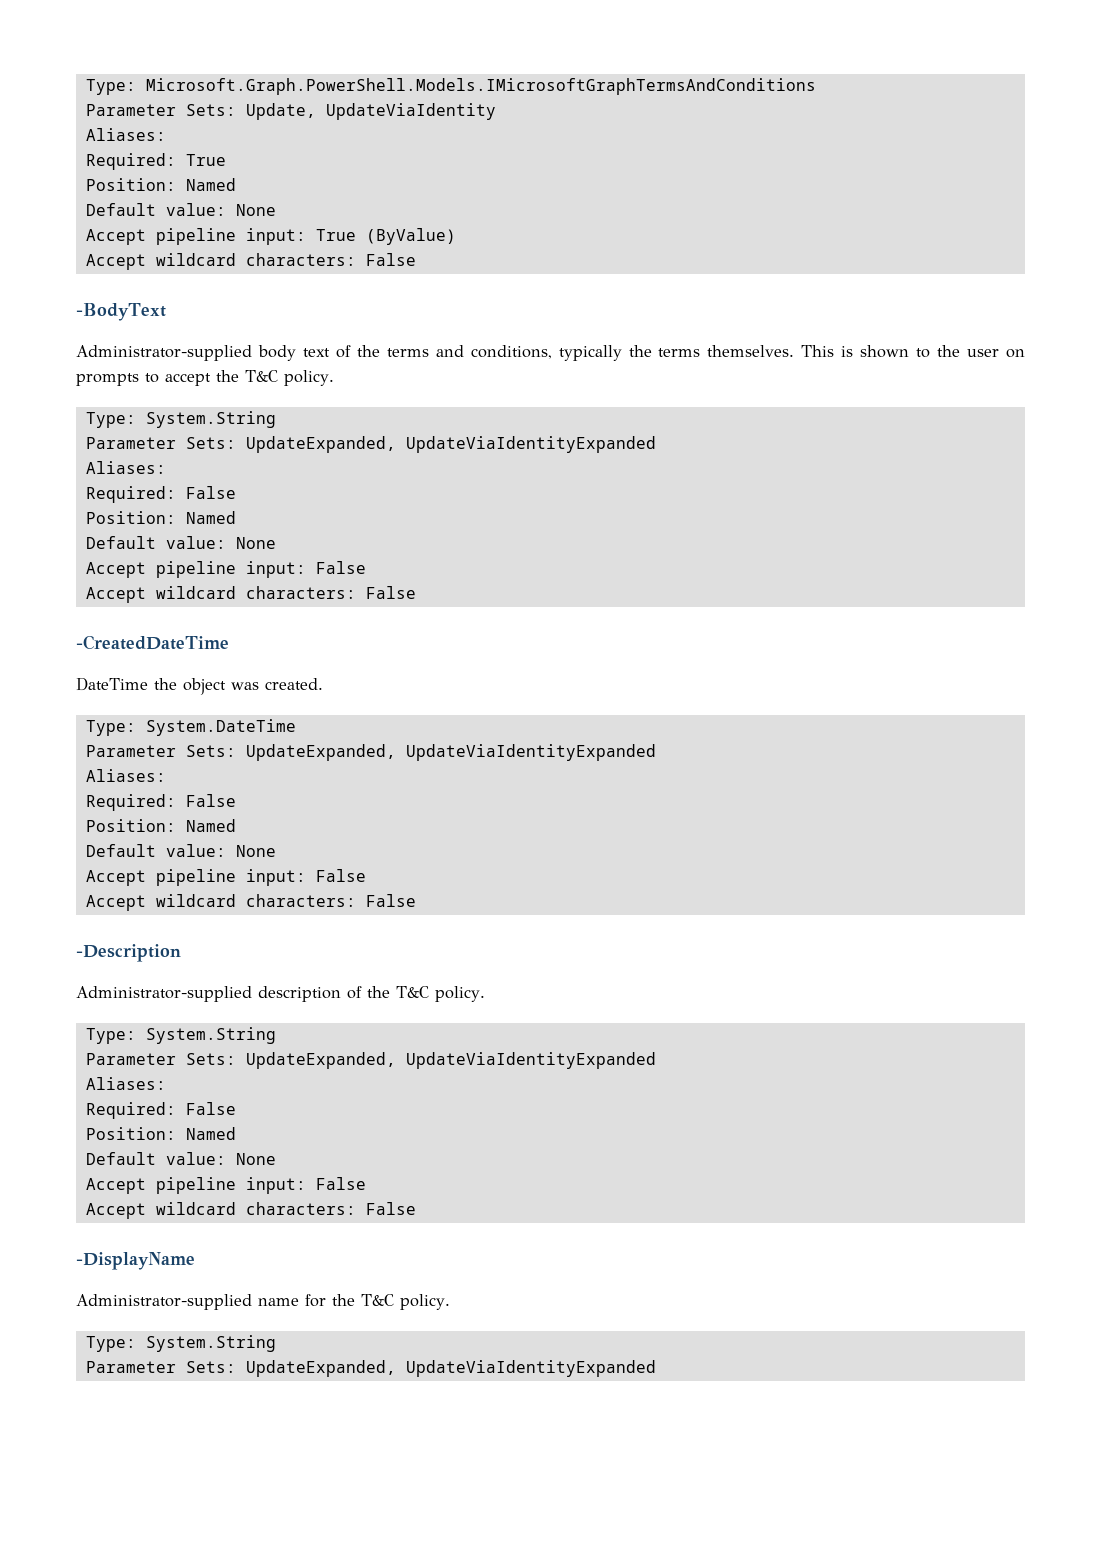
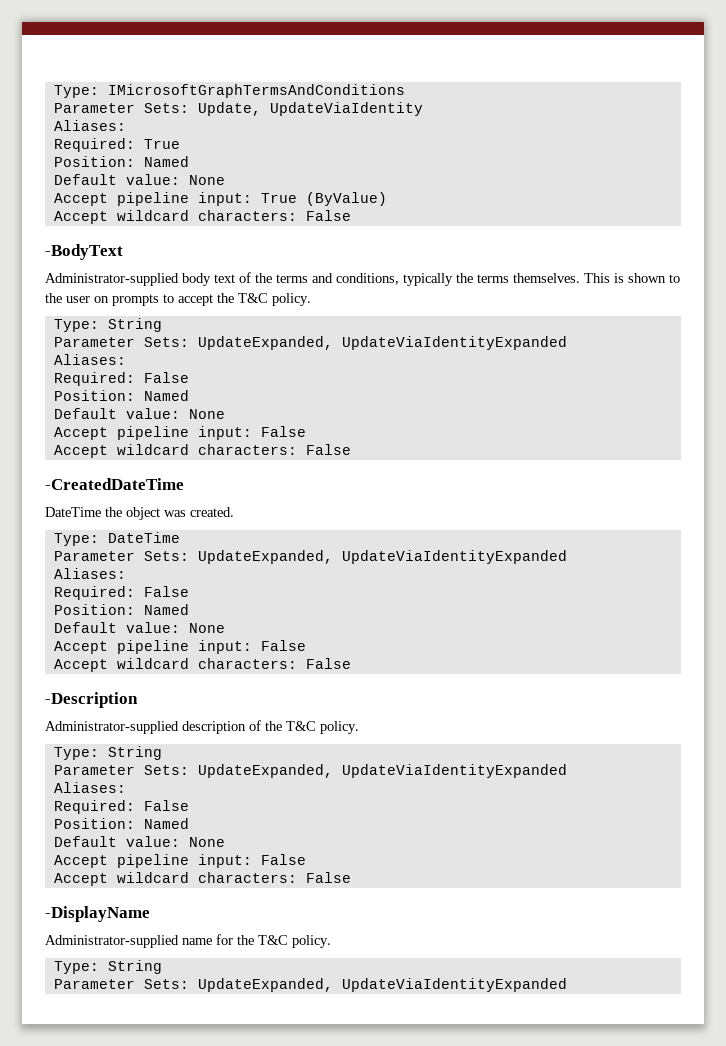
[85,78,816,95] Type: Microsoft.Graph.PowerShell.Models.IMicrosoftGraphTermsAndConditions -> [53,84,405,98] Type: IMicrosoftGraphTermsAndConditions
[145,411,276,428] System.String -> [107,318,162,332] String
[145,719,296,736] System.DateTime -> [107,532,180,543] DateTime
[145,1027,276,1044] System.String -> [107,746,162,760] String
[145,1335,276,1352] System.String -> [107,960,162,974] String

